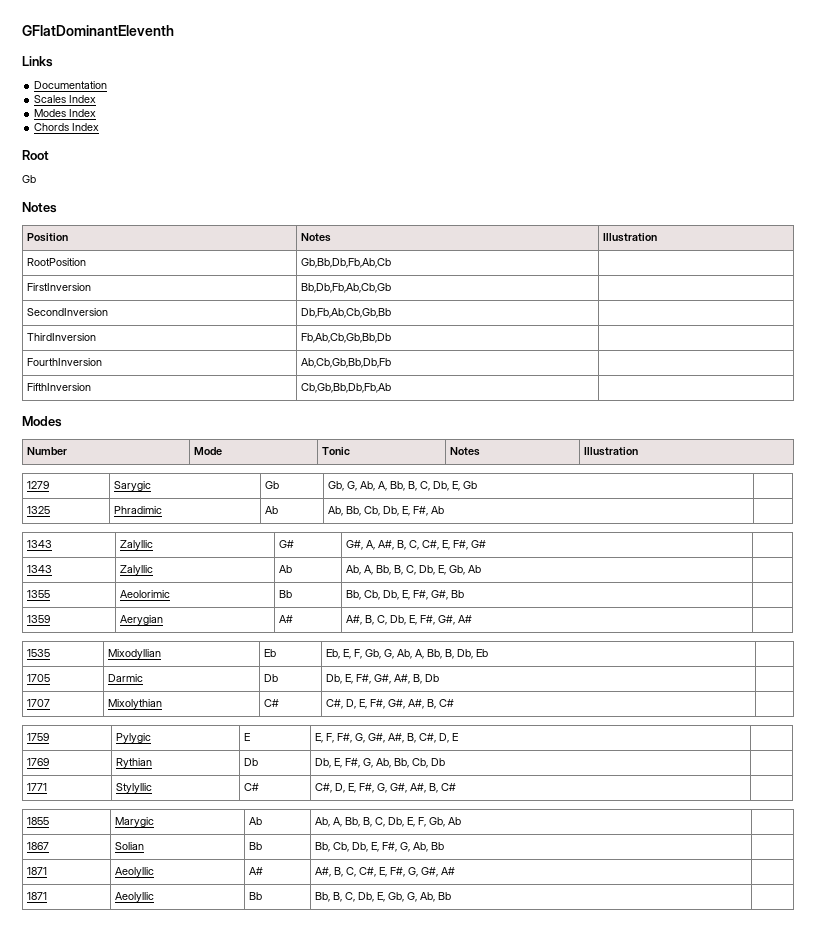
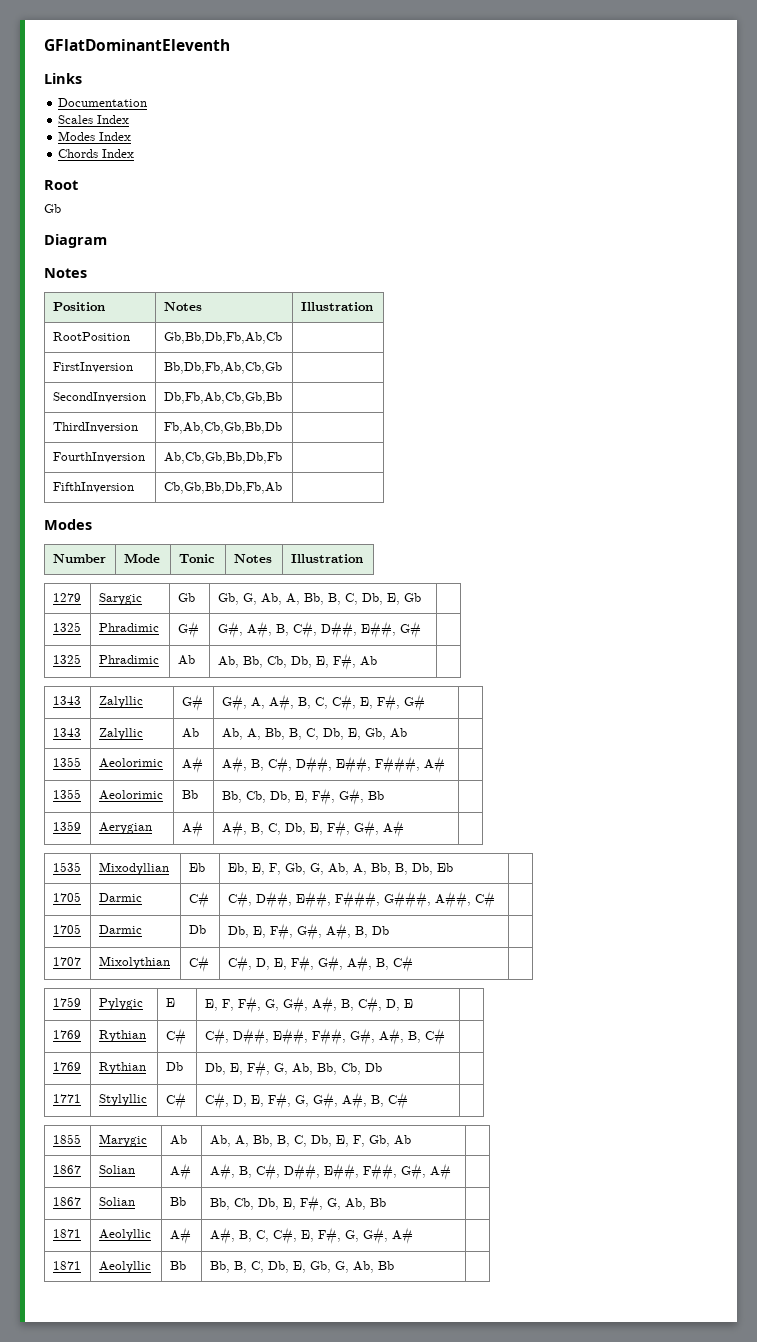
(36, 179) none -> [44,234,107,248] // Diagram
(477, 485) none -> [52,622,81,632] [98,623,159,632] [177,621,199,638] [217,621,421,638] // 1325 | Phradimic | G# | G#, A#, B, C#, D##, E##, G# |
(481, 569) none -> [52,757,81,767] [98,758,163,768] [181,756,203,773] [221,756,445,773] // 1355 | Aeolorimic | A# | A#, B, C#, D##, E##, F###, A# |
(488, 653) none -> [52,892,81,902] [98,893,142,902] [188,891,209,908] [227,891,495,908] // 1705 | Darmic | C# | C#, D##, E##, F###, G###, A##, C# |
(458, 737) none -> [52,1030,81,1039] [98,1030,146,1042] [165,1028,186,1045] [204,1028,445,1045] // 1769 | Rythian | C# | C#, D##, E##, F##, G#, A#, B, C# |
(461, 821) none -> [52,1165,81,1174] [98,1165,135,1174] [169,1163,191,1180] [209,1163,451,1180] // 1867 | Solian | A# | A#, B, C#, D##, E##, F##, G#, A# |

